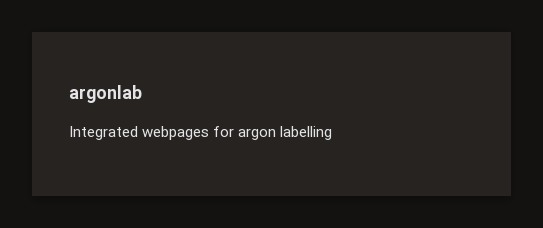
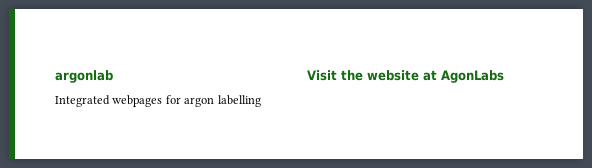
(333, 133) none -> [307,70,504,83] // Visit the website at AgonLabs

